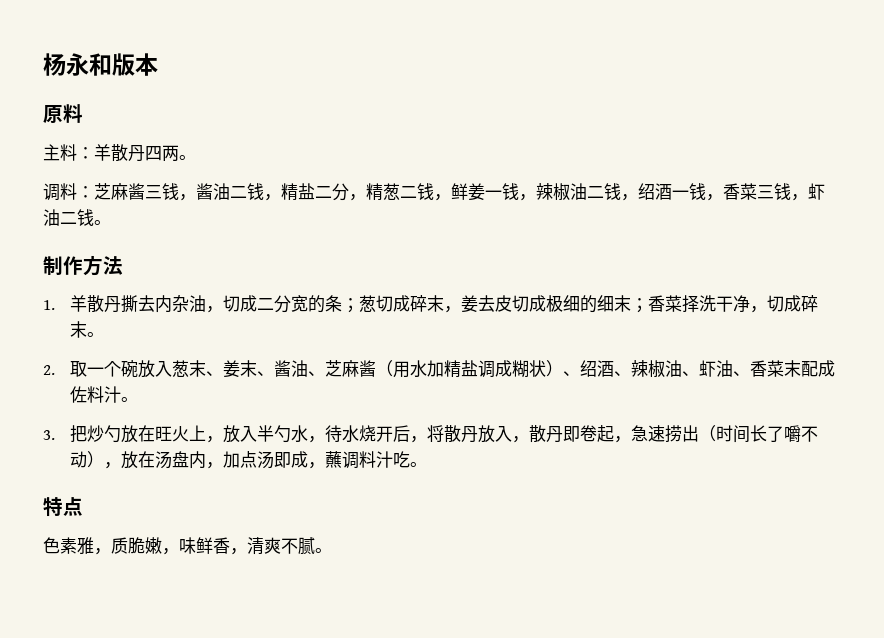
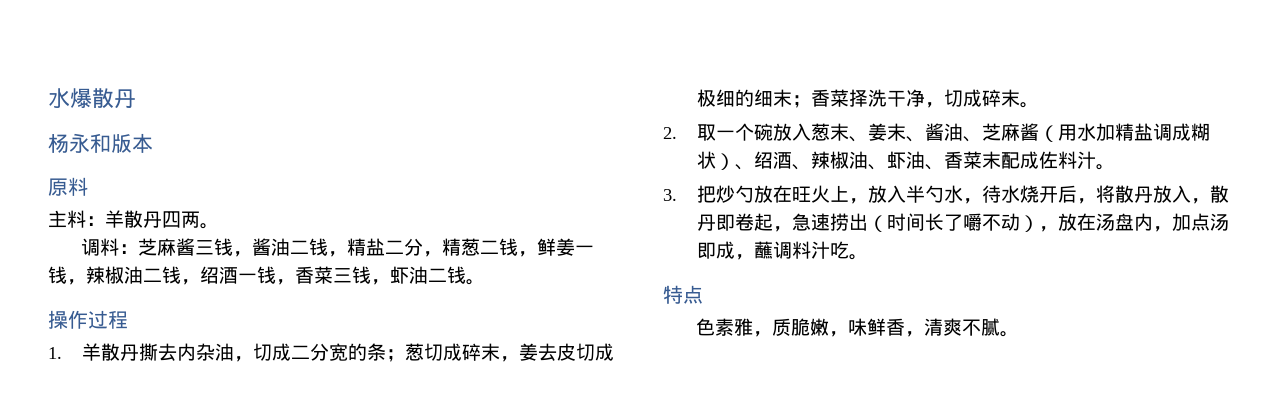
(43, 64) none -> [48,88,136,109] 水爆散丹 //
[43,255,123,276] 制作方法 -> [48,310,128,329] 操作过程

